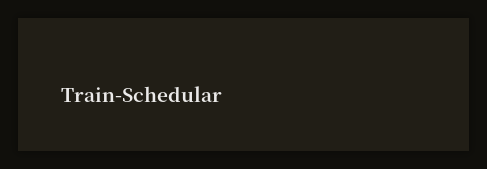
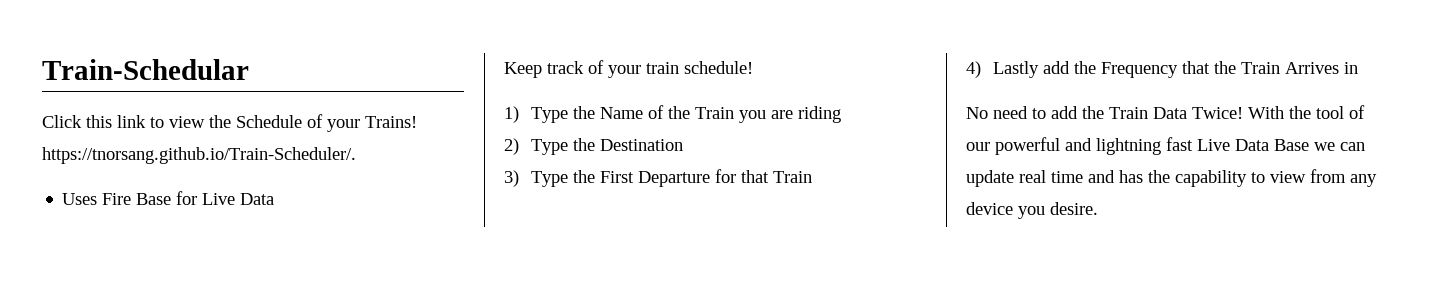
(222, 94) none -> [42,114,417,132] [42,147,356,164] [62,191,275,205] [504,60,753,78] [504,105,841,123] [504,138,683,155] [504,169,812,187] [966,61,1358,78] [966,105,1365,119] [966,137,1365,155] [966,169,1377,187] [966,202,1098,219] // Click this link to view the Schedule of your Trains! https://tnorsang.github.io/Train-Scheduler/. // Uses Fire Base for Live Data // Keep track of your train schedule! // 1) Type the Name of the Train you are riding // 2) Type the Destination // 3) Type the First Departure for that Train // 4) Lastly add the Frequency that the Train Arrives in // No need to add the Train Data Twice! With the tool of our powerful and lightning fast Live Data Base we can update real time and has the capability to view from any device you desire.

